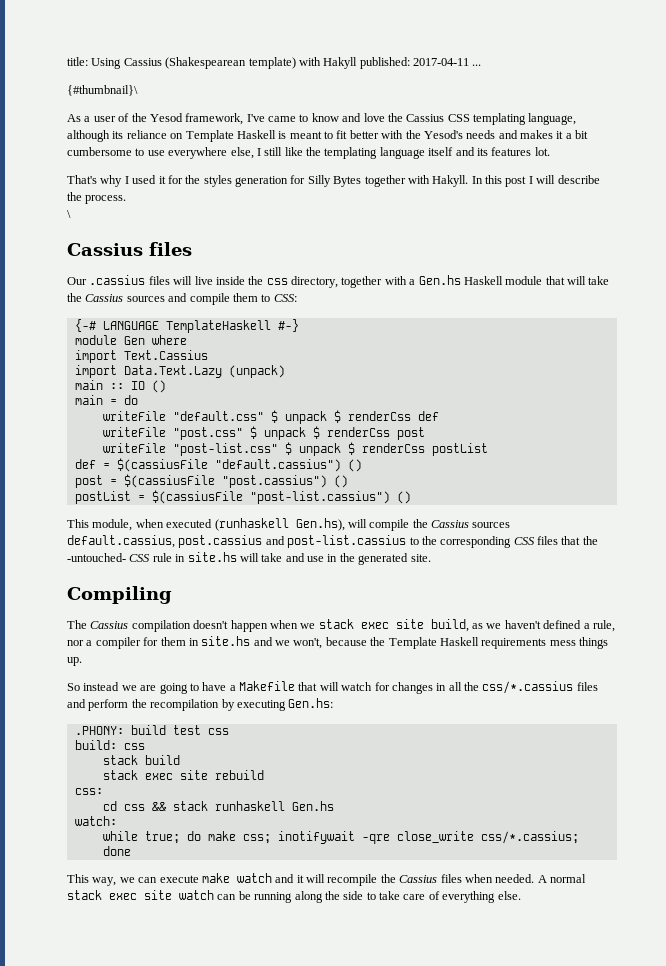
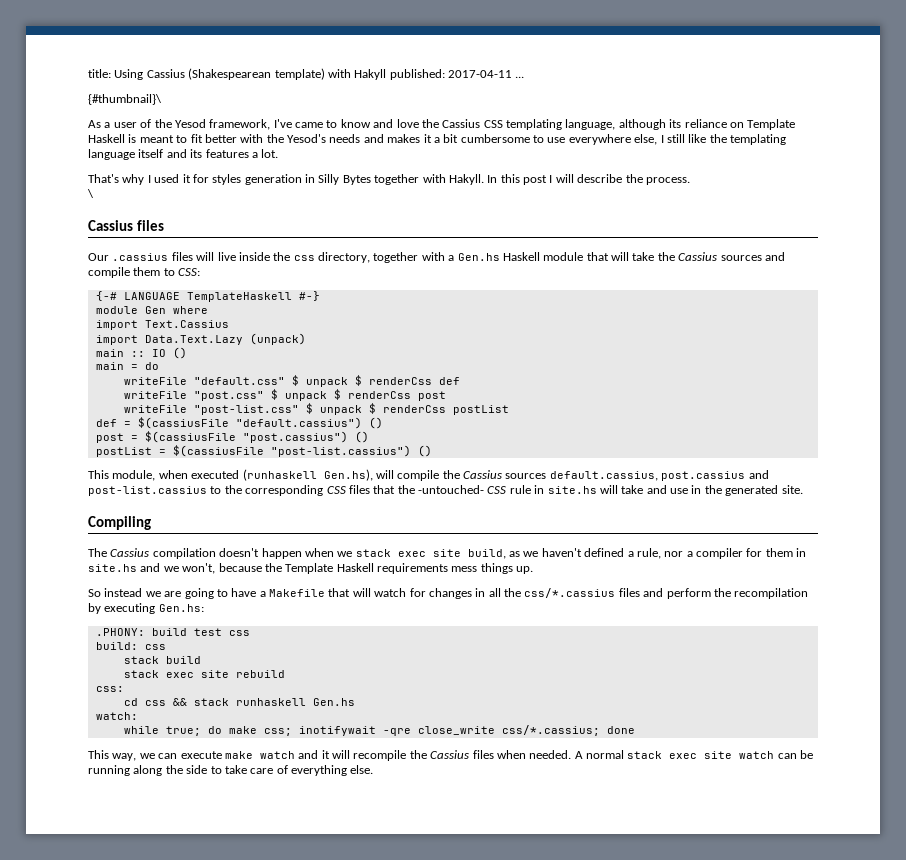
(532, 151) none -> [251,152,258,158] a
[185,175,201,184] the -> (209, 178) none
[290,175,306,184] for -> [305,174,315,183] in

